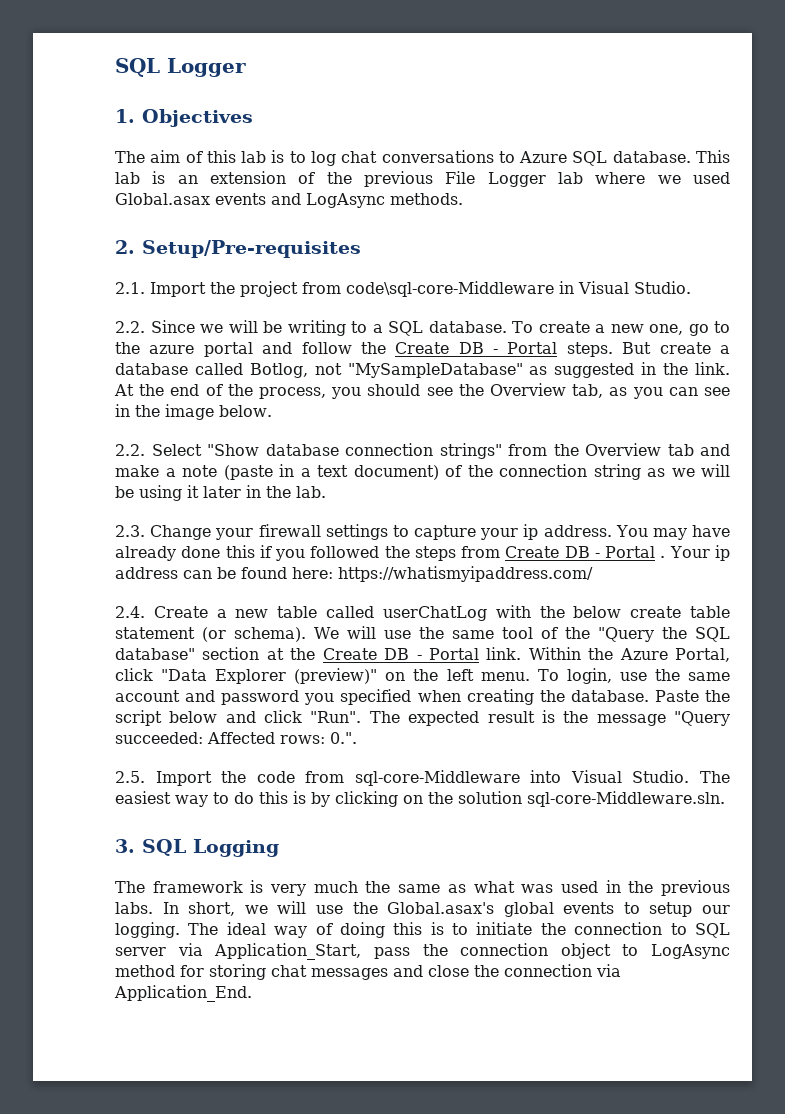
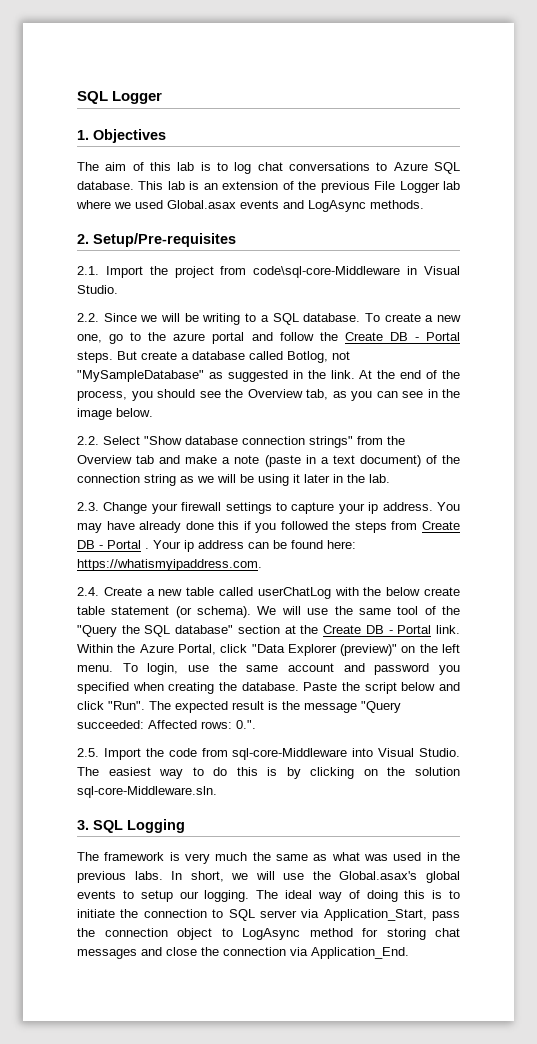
[338,566,593,582] https://whatismyipaddress.com/ -> [77,559,262,571] https://whatismyipaddress.com.

